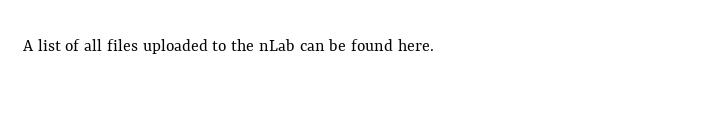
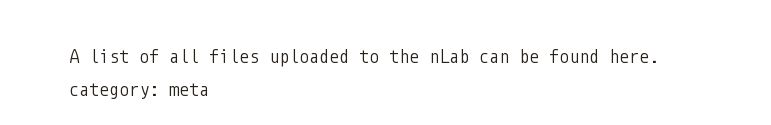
(434, 45) none -> [69,83,209,99] // category: meta

